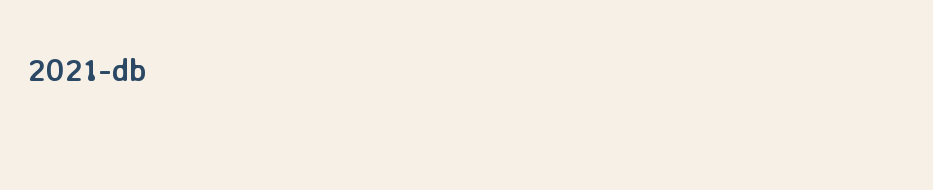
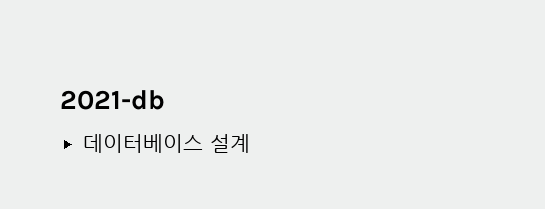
(146, 69) none -> [82,134,250,153] // 데이터베이스 설계

